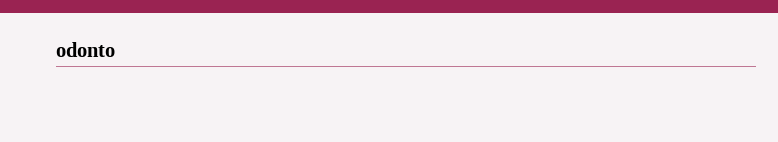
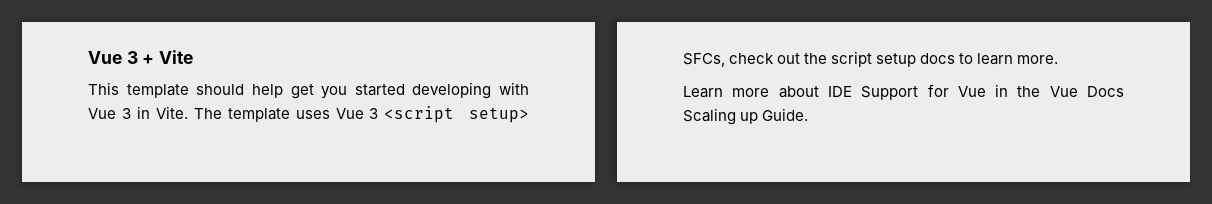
[56,42,115,57] odonto -> [88,50,194,64] [88,82,529,99] [88,106,529,123] [683,51,1059,67] [683,84,1124,100] [683,108,809,125] Vue 3 + Vite // This template should help get you started developing with Vue 3 in Vite. The template uses Vue 3 <script setup> SFCs, check out the script setup docs to learn more. // Learn more about IDE Support for Vue in the Vue Docs Scaling up Guide.

